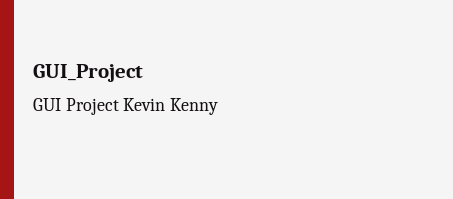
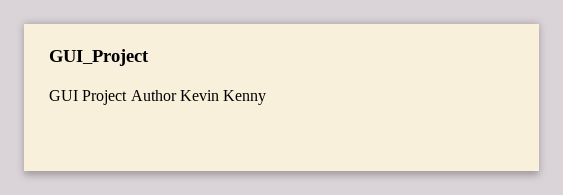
(119, 106) none -> [130,90,177,101] Author

